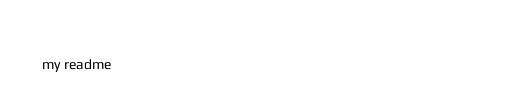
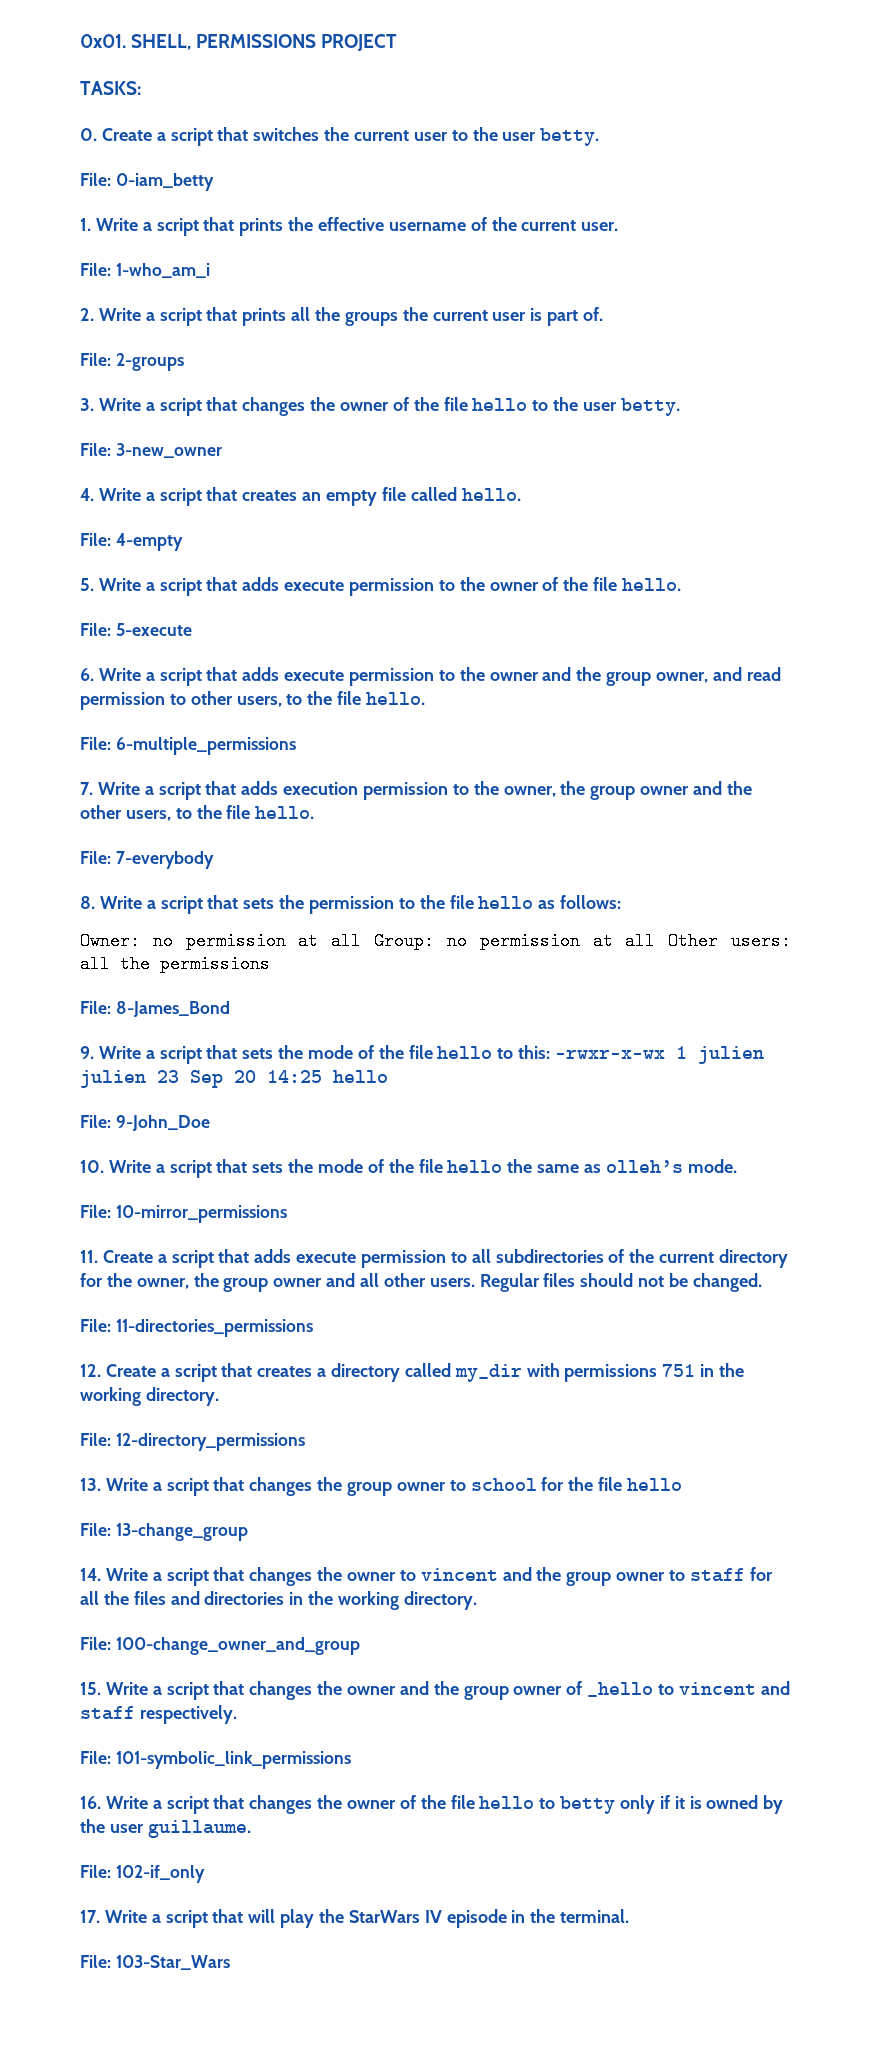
[42,59,111,72] my readme -> [80,34,398,51] [80,81,141,95] [80,127,600,146] [80,173,214,191] [80,217,619,236] [80,263,210,278] [80,307,604,326] [80,353,184,371] [80,397,680,416] [80,443,222,458] [80,487,521,506] [80,533,183,551] [80,577,682,596] [80,623,192,636] [80,667,781,686] [80,691,426,710] [80,737,296,755] [80,781,752,800] [80,805,315,821] [80,851,214,869] [80,895,622,914] [80,932,792,950] [80,955,270,973] [80,1001,230,1017] [80,1045,765,1064] [80,1070,388,1088] [80,1115,210,1131] [80,1159,737,1178] [80,1205,287,1223] [80,1249,789,1268] [80,1273,762,1292] [80,1319,313,1337] [80,1363,745,1382] [80,1387,219,1406] [80,1433,305,1451] [80,1477,683,1496] [80,1523,248,1541] [80,1567,773,1586] [80,1591,477,1610] [80,1637,360,1655] [80,1681,790,1700] [80,1705,237,1724] [80,1751,351,1769] [80,1795,784,1814] [80,1819,251,1838] [80,1865,205,1883] [80,1909,630,1928] [80,1955,230,1970] 0x01. SHELL, PERMISSIONS PROJECT // TASKS: // 0. Create a script that switches the current user to the user betty. // File: 0-iam_betty // 1. Write a script that prints the effective username of the current user. // File: 1-who_am_i // 2. Write a script that prints all the groups the current user is part of. // File: 2-groups // 3. Write a script that changes the owner of the file hello to the user betty. // File: 3-new_owner // 4. Write a script that creates an empty file called hello. // File: 4-empty // 5. Write a script that adds execute permission to the owner of the file hello. // File: 5-execute // 6. Write a script that adds execute permission to the owner and the group owner, and read permission to other users, to the file hello. // File: 6-multiple_permissions // 7. Write a script that adds execution permission to the owner, the group owner and the other users, to the file hello. // File: 7-everybody // 8. Write a script that sets the permission to the file hello as follows: // Owner: no permission at all Group: no permission at all Other users: all the permissions // File: 8-James_Bond // 9. Write a script that sets the mode of the file hello to this: -rwxr-x-wx 1 julien julien 23 Sep 20 14:25 hello // File: 9-John_Doe // 10. Write a script that sets the mode of the file hello the same as olleh’s mode. // File: 10-mirror_permissions // 11. Create a script that adds execute permission to all subdirectories of the current directory for the owner, the group owner and all other users. Regular files should not be changed. // File: 11-directories_permissions // 12. Create a script that creates a directory called my_dir with permissions 751 in the working directory. // File: 12-directory_permissions // 13. Write a script that changes the group owner to school for the file hello // File: 13-change_group // 14. Write a script that changes the owner to vincent and the group owner to staff for all the files and directories in the working directory. // File: 100-change_owner_and_group // 15. Write a script that changes the owner and the group owner of _hello to vincent and staff respectively. // File: 101-symbolic_link_permissions // 16. Write a script that changes the owner of the file hello to betty only if it is owned by the user guillaume. // File: 102-if_only // 17. Write a script that will play the StarWars IV episode in the terminal. // File: 103-Star_Wars

